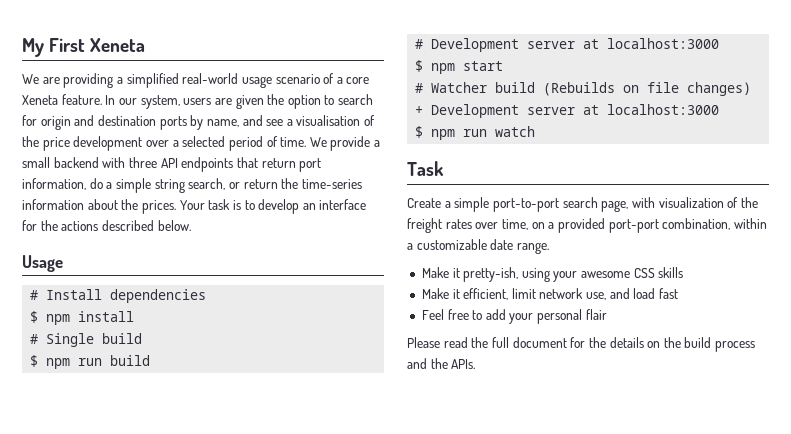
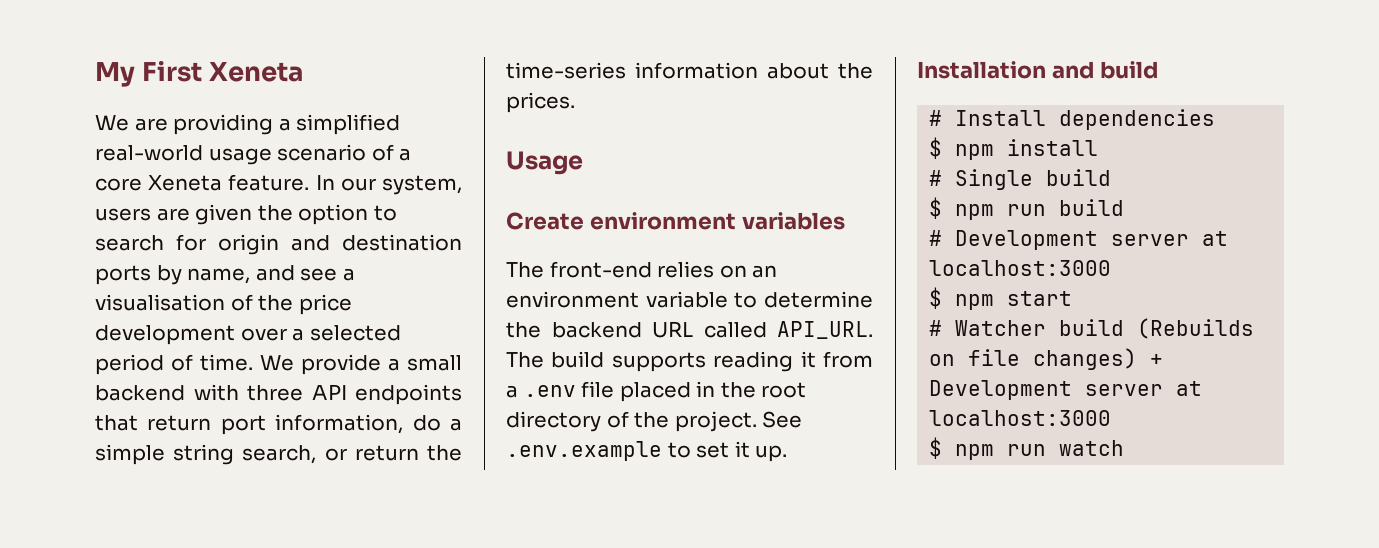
[179,199,367,214] [22,220,191,231] [22,255,63,272] Your task is to develop an interface for the actions described below. // Usage -> [506,151,583,175] [506,212,845,230] [506,261,778,278] [506,291,873,308] [506,321,873,339] [506,351,873,372] [506,381,807,402] [506,411,803,432] [506,441,788,462] [917,61,1158,79] // Usage // Create environment variables // The front-end relies on an environment variable to determine the backend URL called API_URL. The build supports reading it from a .env file placed in the root directory of the project. See .env.example to set it up. // Installation and build
[407,161,444,176] [407,197,758,212] [407,218,767,233] [407,239,549,254] [421,267,684,282] [421,288,679,300] [421,309,607,324] [407,337,756,352] [407,358,476,369] // Task // Create a simple port-to-port search page, with visualization of the freight rates over time, on a provided port-port combination, within a customizable date range. // Make it pretty-ish, using your awesome CSS skills // Make it efficient, limit network use, and load fast // Feel free to add your personal flair // Please read the full document for the details on the build process and the APIs. -> (1125, 448) none

